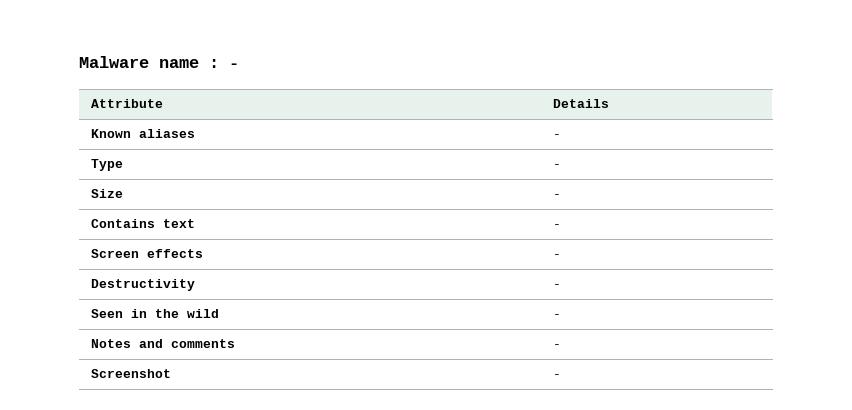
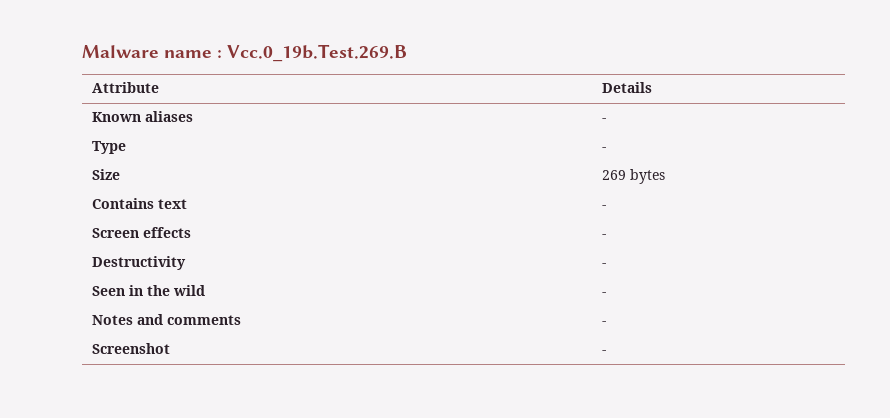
[229,63,239,68] - -> [227,44,408,62] Vcc.0_19b.Test.269.B
[552,194,561,198] - -> [601,169,665,184] 269 bytes

